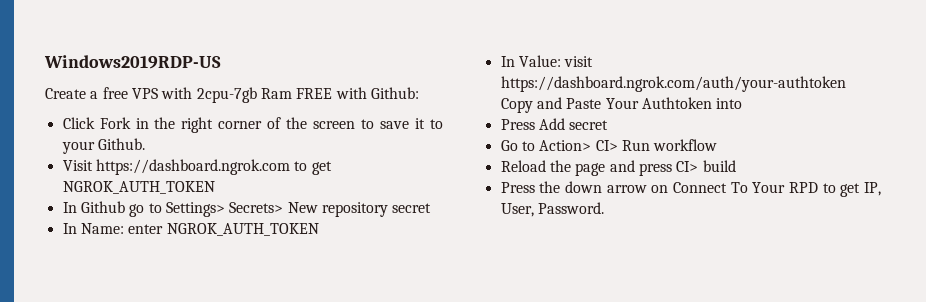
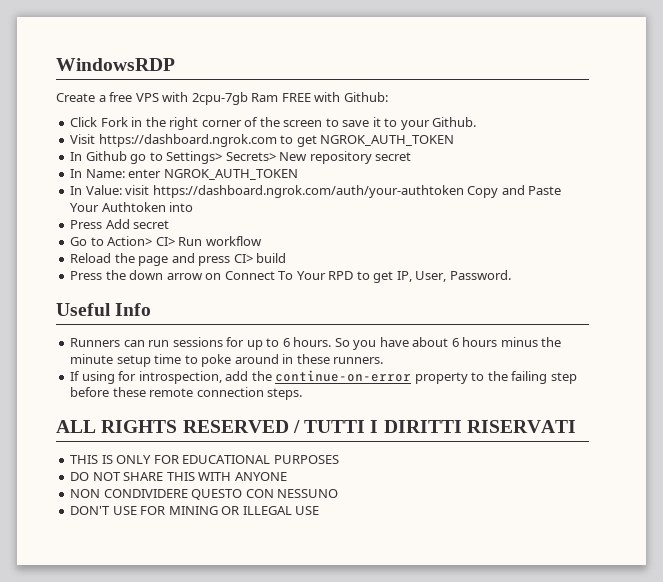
[44,55,221,69] Windows2019RDP-US -> [56,58,175,71] WindowsRDP
(604, 208) none -> [56,303,152,316] [70,337,562,350] [70,354,384,367] [70,370,577,384] [70,387,303,400] [56,420,576,433] [70,455,339,464] [70,472,287,481] [70,489,339,500] [70,506,320,515] // Useful Info // Runners can run sessions for up to 6 hours. So you have about 6 hours minus the minute setup time to poke around in these runners. // If using for introspection, add the continue-on-error property to the failing step before these remote connection steps. // ALL RIGHTS RESERVED / TUTTI I DIRITTI RISERVATI // THIS IS ONLY FOR EDUCATIONAL PURPOSES // DO NOT SHARE THIS WITH ANYONE // NON CONDIVIDERE QUESTO CON NESSUNO // DON'T USE FOR MINING OR ILLEGAL USE

